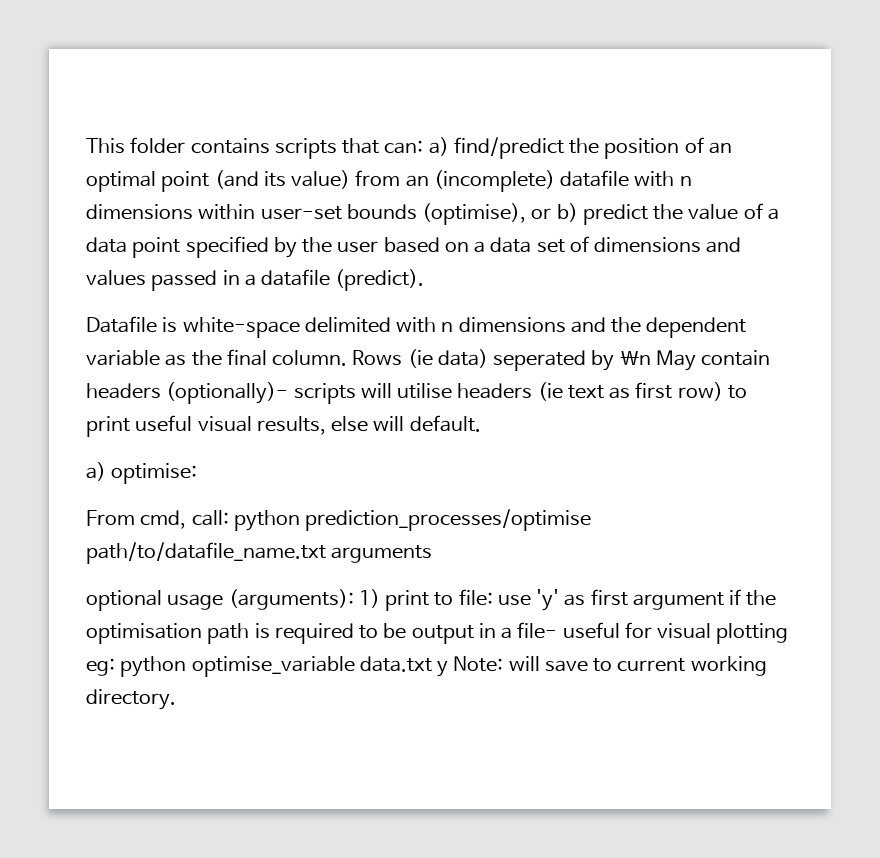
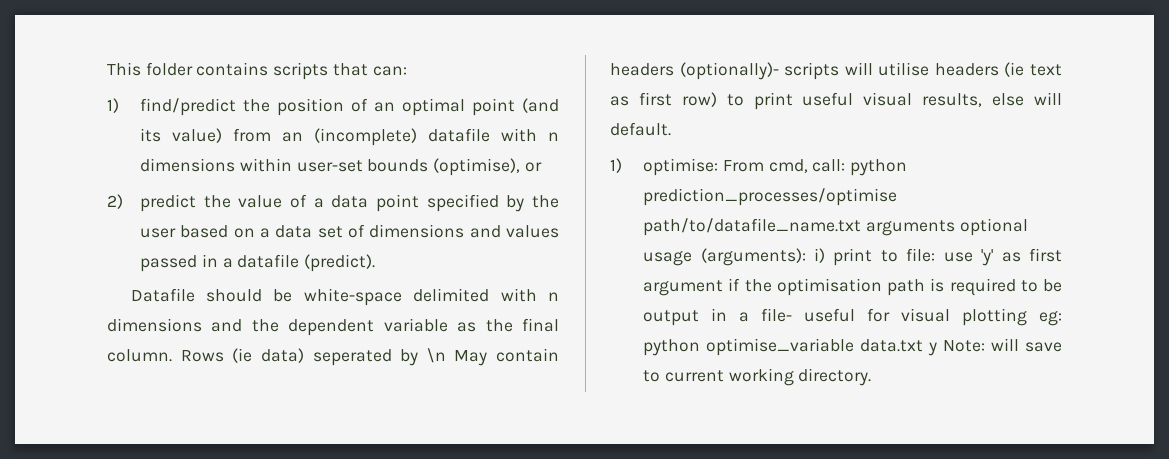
[428,137,449,156] a) -> [107,98,119,113] // 1)
[556,203,578,222] b) -> [107,194,123,209] // 2)
[162,317,178,333] is -> [205,289,293,302] should be
[86,462,106,481] a) -> [610,158,622,173] 1)
(198, 473) // -> (719, 167) none
(433, 554) // -> (955, 228) none
[358,589,380,608] 1) -> [813,248,825,263] i)

